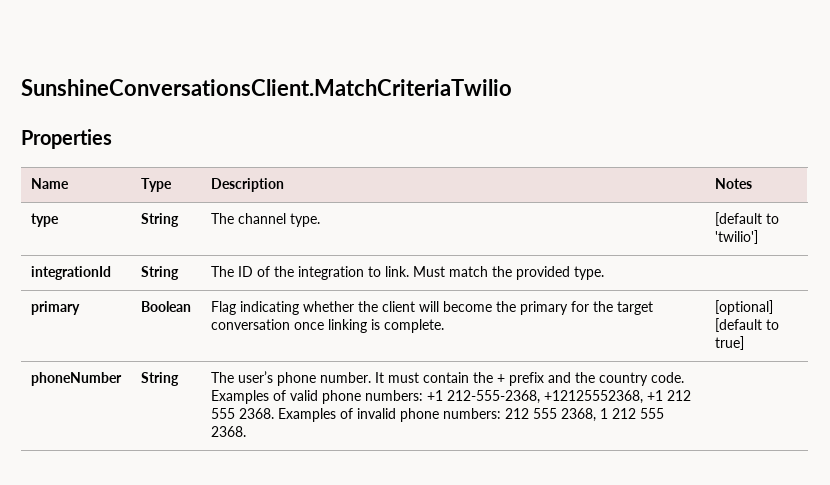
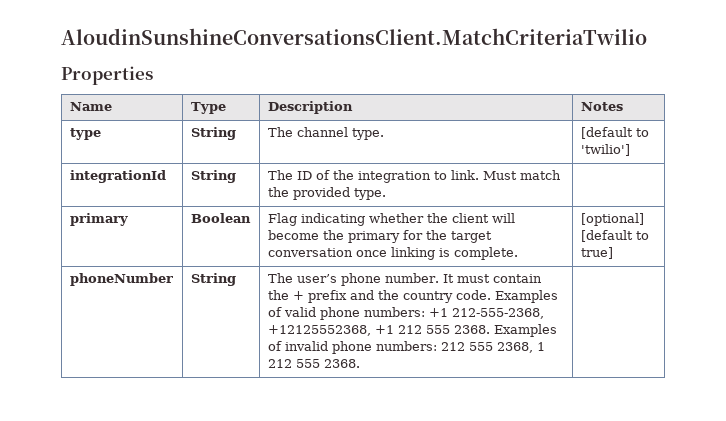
[21,79,512,96] SunshineConversationsClient.MatchCriteriaTwilio -> [61,28,647,45] AloudinSunshineConversationsClient.MatchCriteriaTwilio

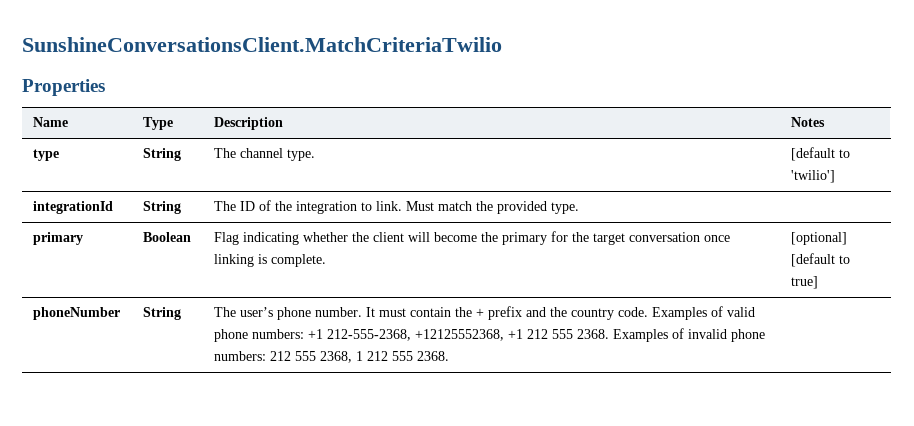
[61,28,647,45] AloudinSunshineConversationsClient.MatchCriteriaTwilio -> [22,37,502,52] SunshineConversationsClient.MatchCriteriaTwilio

